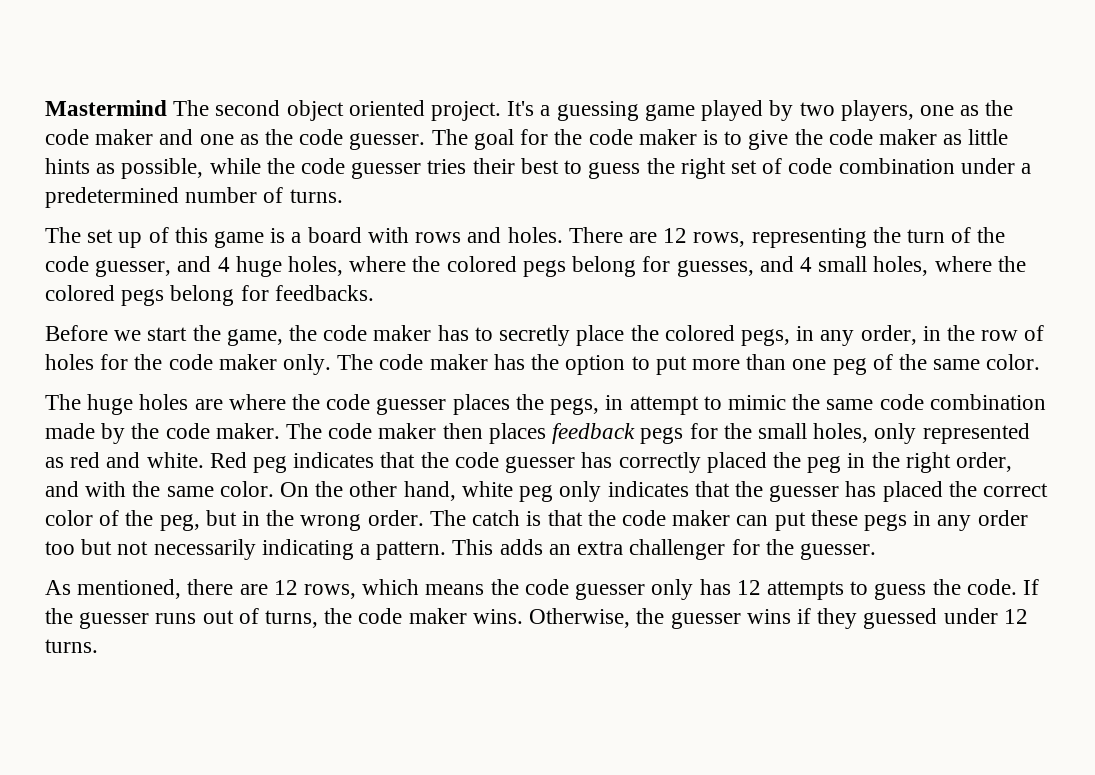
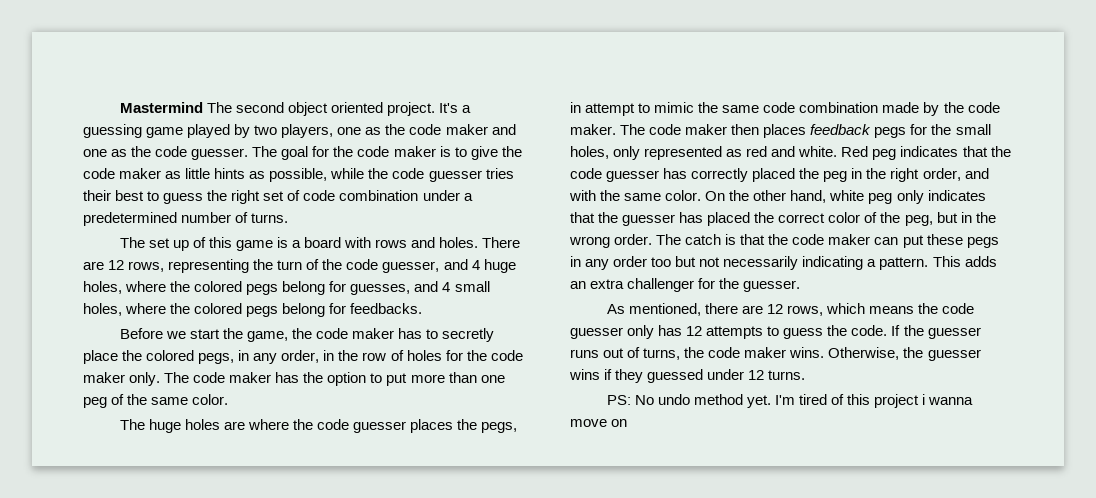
(98, 646) none -> [606,394,974,408] [570,419,628,427] // PS: No undo method yet. I'm tired of this project i wanna move on

